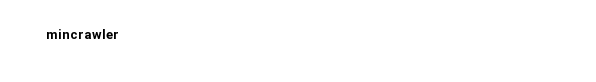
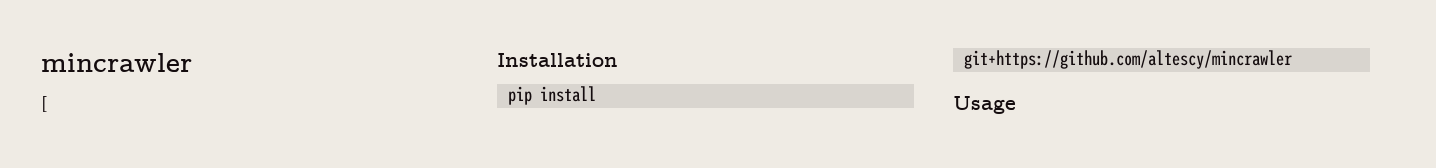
(119, 34) none -> [41,96,48,112] [497,53,618,67] [508,86,597,105] [964,50,1293,69] [953,96,1016,114] // [ // Installation // pip install git+https://github.com/altescy/mincrawler // Usage

